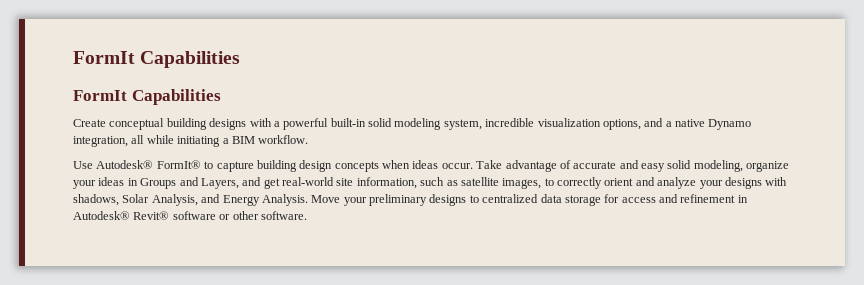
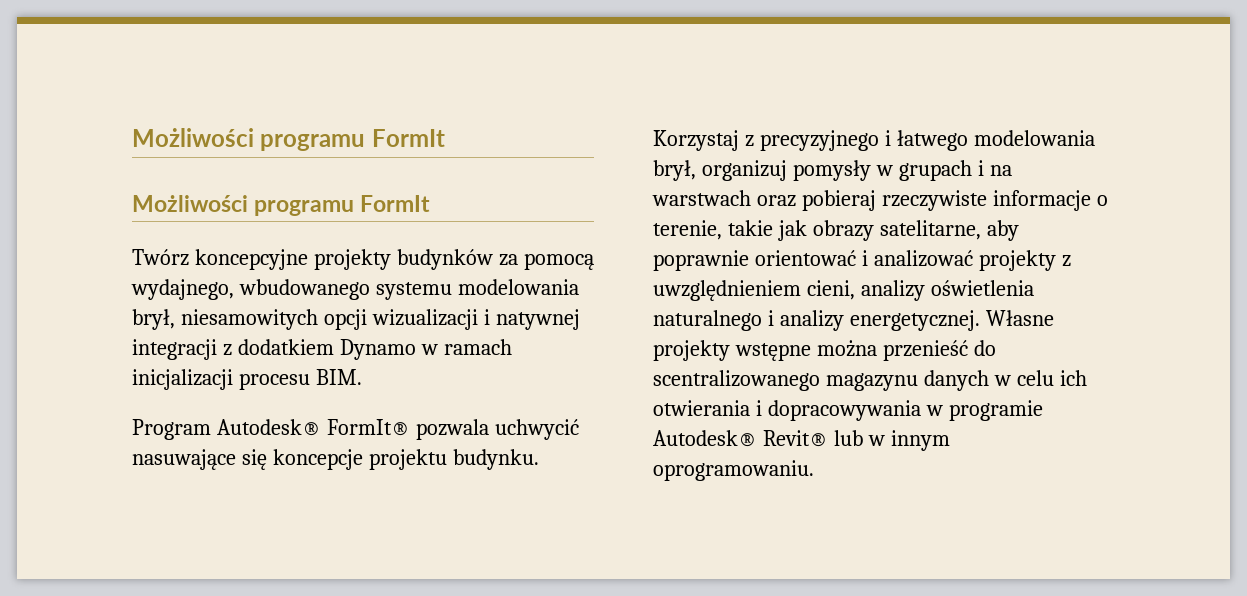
[73,51,241,68] [73,89,221,105] [73,118,752,130] [73,135,309,147] [73,160,790,172] [73,177,788,189] [73,194,748,206] [73,211,307,220] FormIt Capabilities // FormIt Capabilities // Create conceptual building designs with a powerful built-in solid modeling system, incredible visualization options, and a native Dynamo integration, all while initiating a BIM workflow. // Use Autodesk® FormIt® to capture building design concepts when ideas occur. Take advantage of accurate and easy solid modeling, organize your ideas in Groups and Layers, and get real-world site information, such as satellite images, to correctly orient and analyze your designs with shadows, Solar Analysis, and Energy Analysis. Move your preliminary designs to centralized data storage for access and refinement in Autodesk® Revit® software or other software. -> [132,128,445,151] [132,195,431,216] [132,249,594,270] [131,279,579,300] [132,309,580,330] [132,339,512,360] [132,369,362,390] [132,419,579,440] [132,449,539,470] [653,130,1095,151] [653,160,1012,181] [652,190,1108,211] [653,220,1019,241] [653,250,1071,271] [653,280,1034,301] [653,310,1054,331] [653,340,996,361] [653,370,1087,391] [653,400,1043,421] [653,430,950,451] [653,460,814,481] Możliwości programu FormIt // Możliwości programu FormIt // Twórz koncepcyjne projekty budynków za pomocą wydajnego, wbudowanego systemu modelowania brył, niesamowitych opcji wizualizacji i natywnej integracji z dodatkiem Dynamo w ramach inicjalizacji procesu BIM. // Program Autodesk® FormIt® pozwala uchwycić nasuwające się koncepcje projektu budynku. Korzystaj z precyzyjnego i łatwego modelowania brył, organizuj pomysły w grupach i na warstwach oraz pobieraj rzeczywiste informacje o terenie, takie jak obrazy satelitarne, aby poprawnie orientować i analizować projekty z uwzględnieniem cieni, analizy oświetlenia naturalnego i analizy energetycznej. Własne projekty wstępne można przenieść do scentralizowanego magazynu danych w celu ich otwierania i dopracowywania w programie Autodesk® Revit® lub w innym oprogramowaniu.

